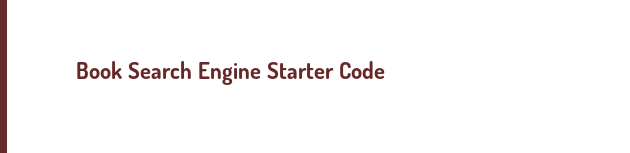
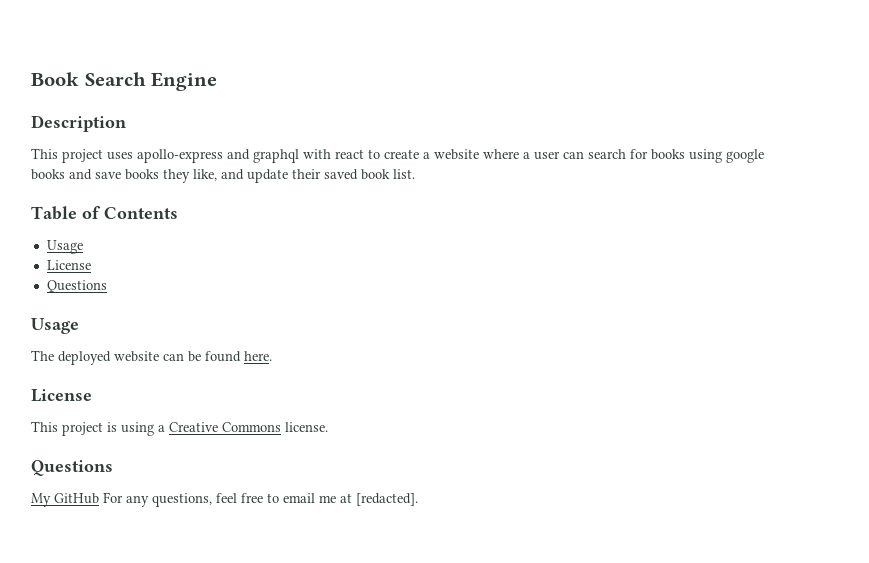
[267,61,386,79] Starter Code -> [31,115,126,132] [31,148,764,163] [31,169,415,183] [31,206,178,220] [46,240,83,254] [46,260,91,270] [46,280,107,293] [31,318,79,334] [31,350,272,365] [31,389,92,402] [31,421,328,436] [31,460,113,476] [31,492,418,507] // Description // This project uses apollo-express and graphql with react to create a website where a user can search for books using google books and save books they like, and update their saved book list. // Table of Contents // Usage // License // Questions // Usage // The deployed website can be found here. // License // This project is using a Creative Commons license. // Questions // My GitHub For any questions, feel free to email me at [redacted].

